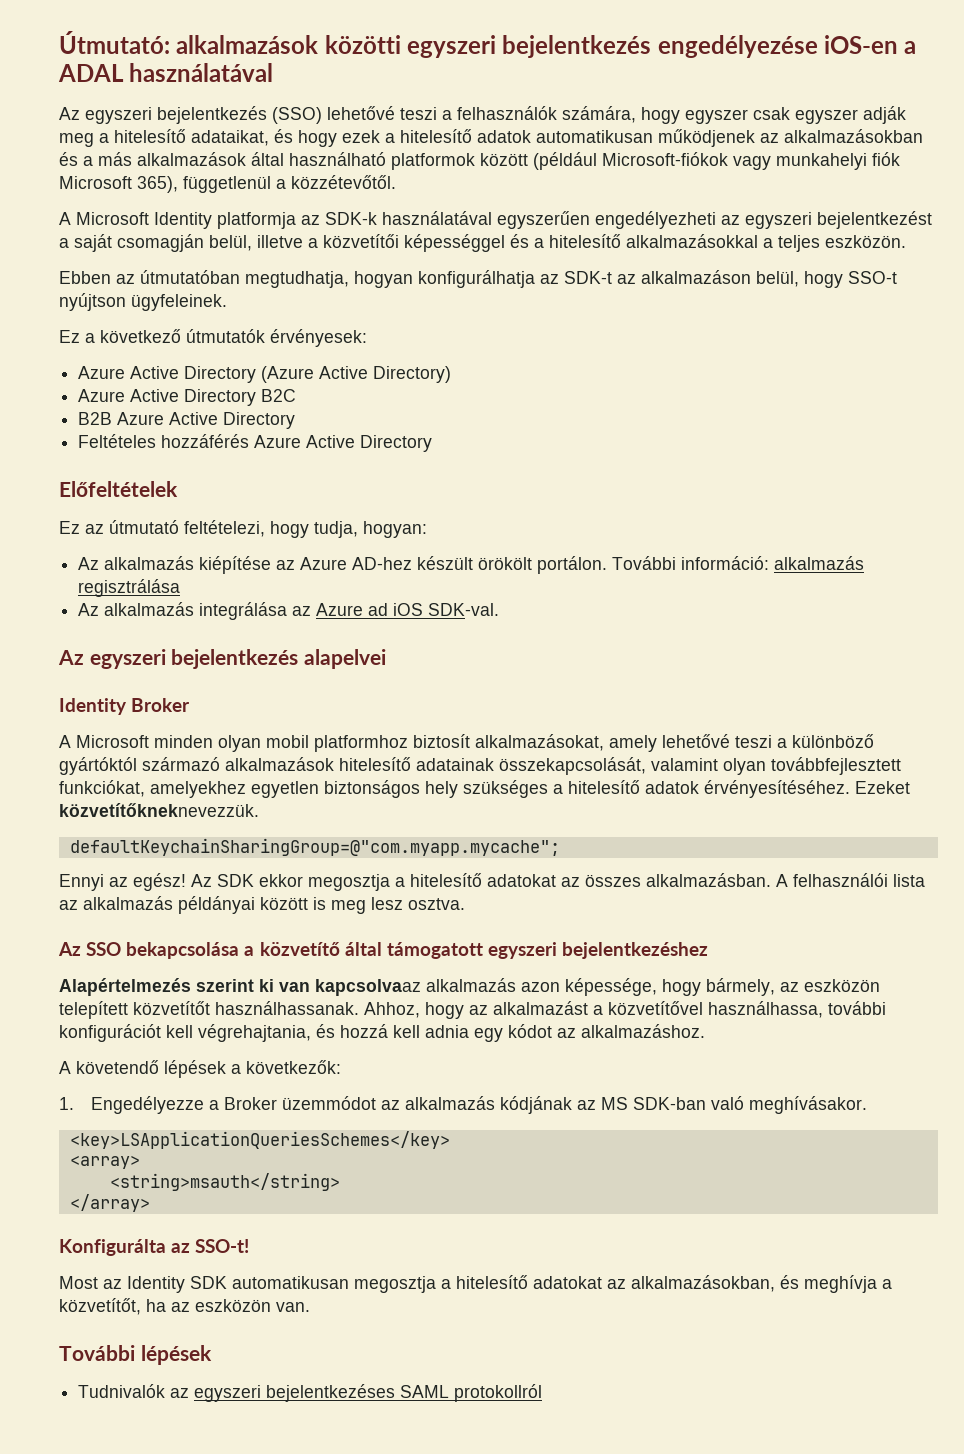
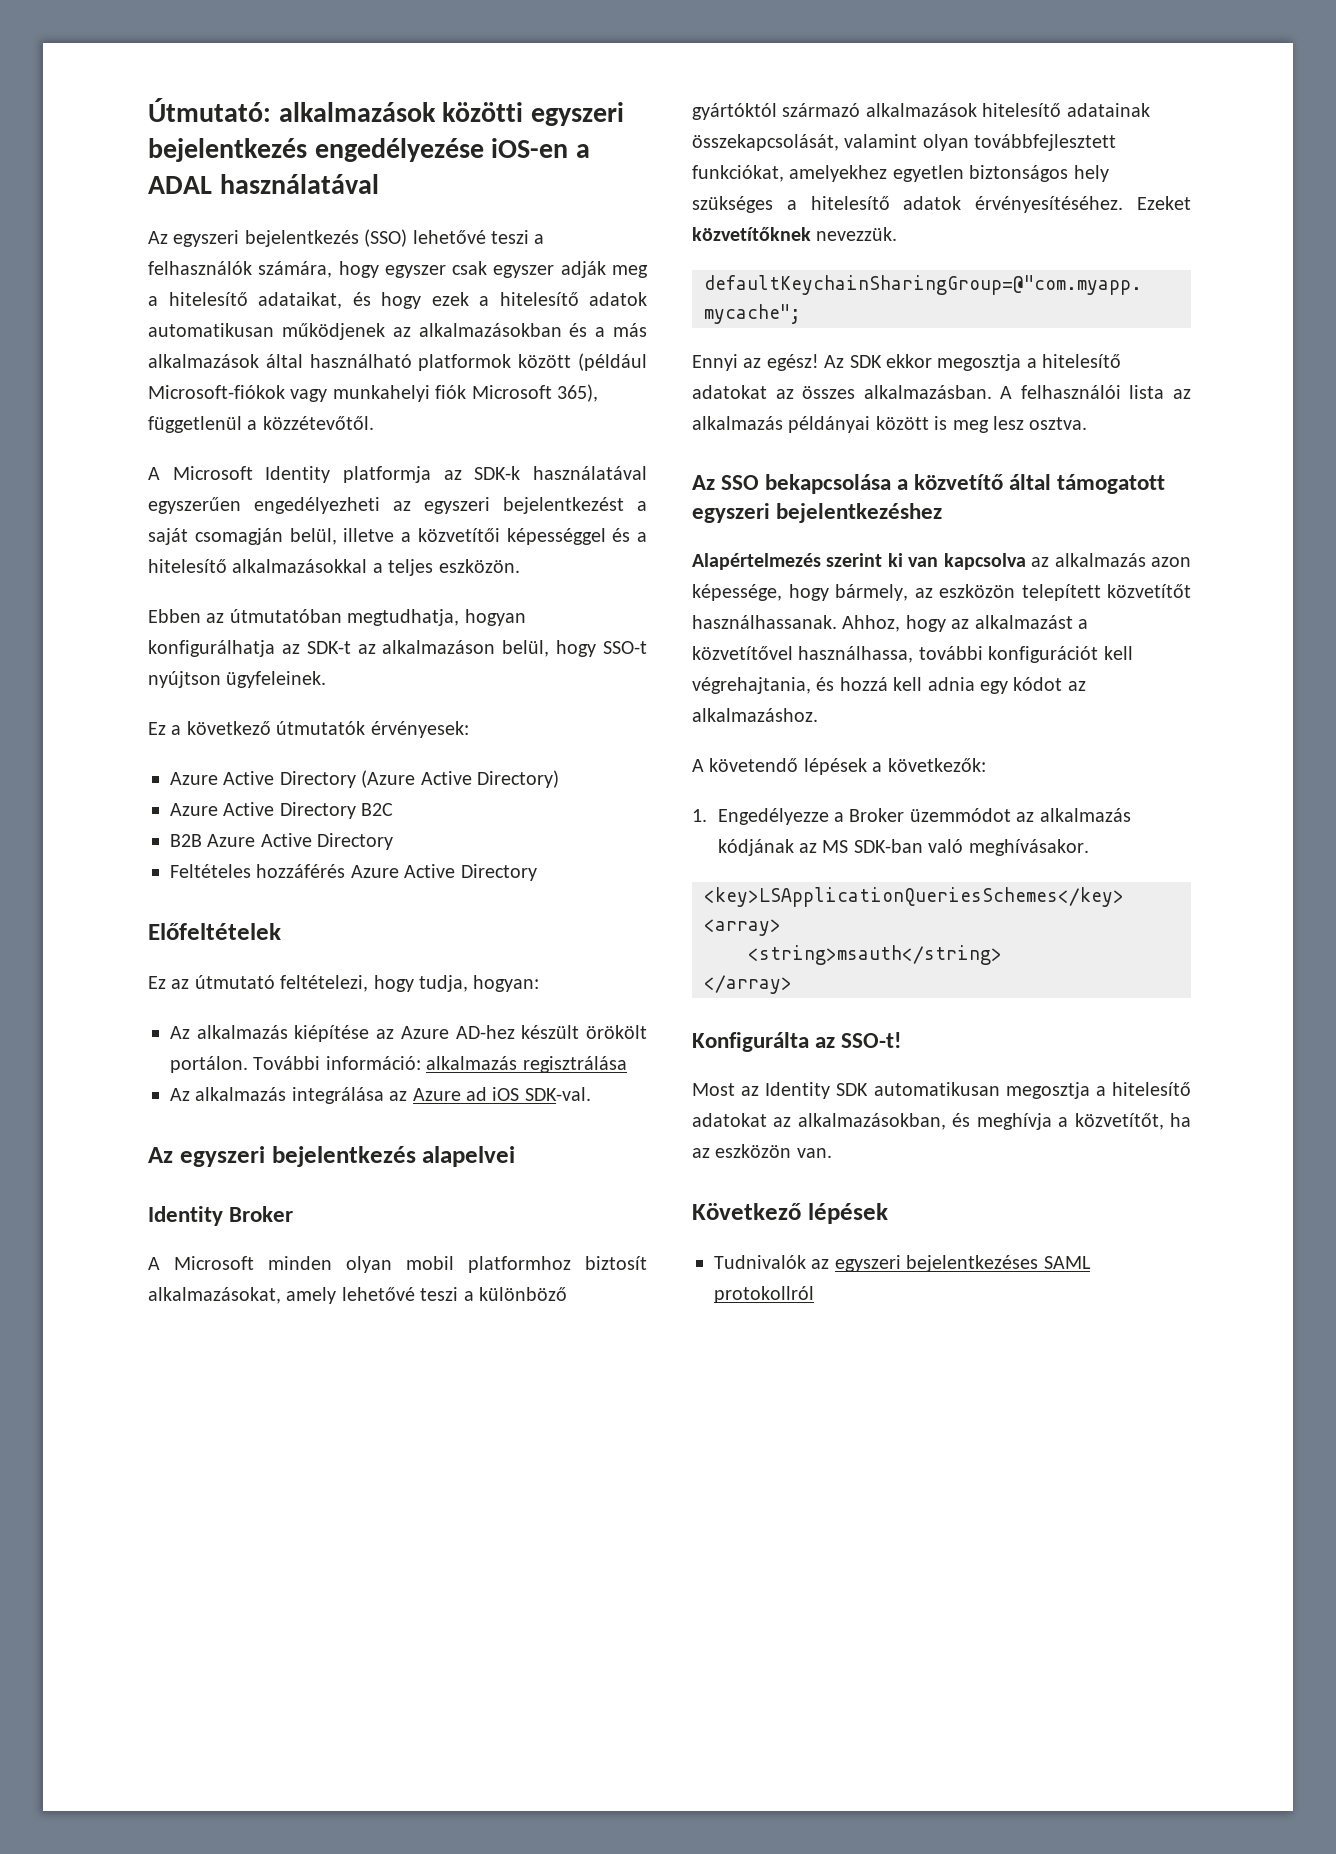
[59,803,259,817] közvetítőkneknevezzük. -> [692,227,898,241] közvetítőknek nevezzük.
[315,979,421,996] kapcsolvaaz -> [943,553,1050,570] kapcsolva az
[59,1345,135,1361] További -> [692,1203,801,1220] Következő

